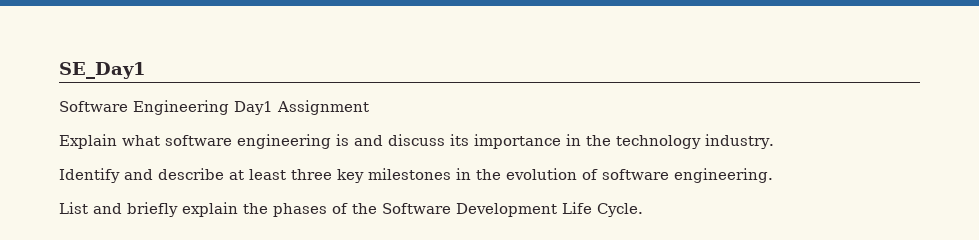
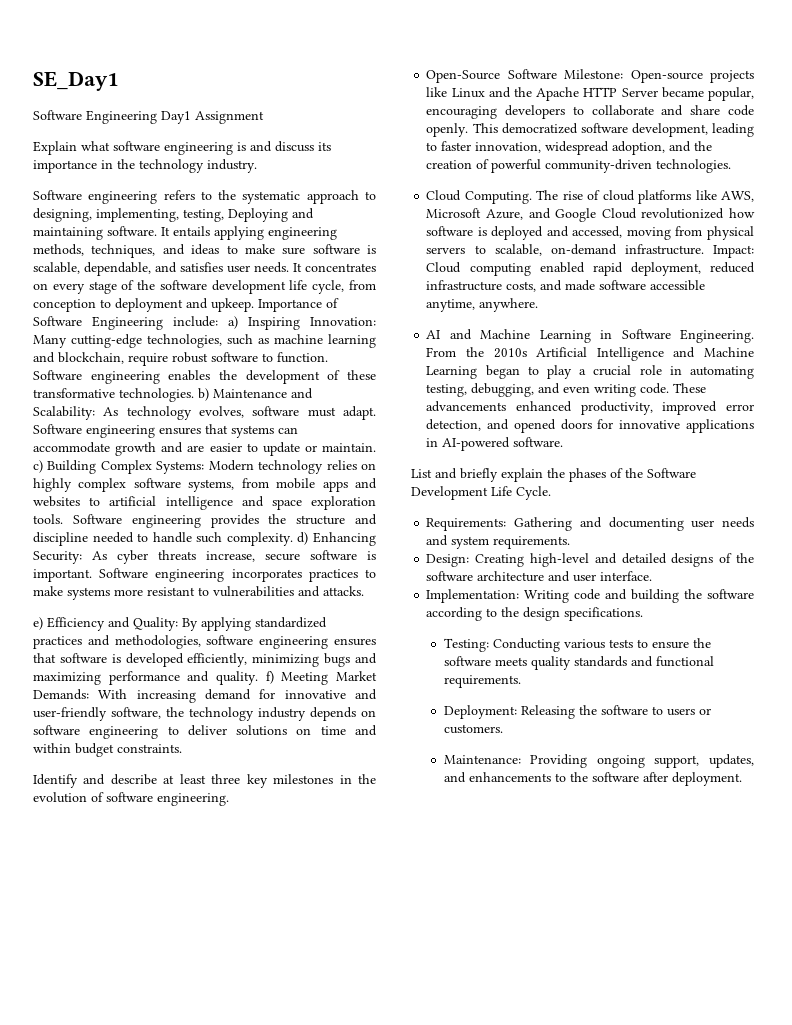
(774, 141) none -> [33,190,376,204] [33,208,314,222] [33,226,337,240] [33,244,376,258] [33,262,376,276] [33,280,376,294] [33,298,339,312] [33,316,376,330] [33,334,376,348] [33,352,328,366] [33,370,376,384] [33,388,313,402] [33,406,376,420] [33,424,298,438] [33,442,376,456] [33,460,376,474] [33,478,377,492] [33,496,376,510] [33,514,377,528] [33,532,376,546] [33,550,376,564] [33,568,376,582] [33,586,364,600] [33,617,327,631] [33,635,377,649] [33,653,377,667] [33,671,377,685] [33,689,377,703] [33,707,376,721] [33,725,377,739] [33,743,182,757] // Software engineering refers to the systematic approach to designing, implementing, testing, Deploying and maintaining software. It entails applying engineering methods, techniques, and ideas to make sure software is scalable, dependable, and satisfies user needs. It concentrates on every stage of the software development life cycle, from conception to deployment and upkeep. Importance of Software Engineering include: a) Inspiring Innovation: Many cutting-edge technologies, such as machine learning and blockchain, require robust software to function. Software engineering enables the development of these transformative technologies. b) Maintenance and Scalability: As technology evolves, software must adapt. Software engineering ensures that systems can accommodate growth and are easier to update or maintain. c) Building Complex Systems: Modern technology relies on highly complex software systems, from mobile apps and websites to artificial intelligence and space exploration tools. Software engineering provides the structure and discipline needed to handle such complexity. d) Enhancing Security: As cyber threats increase, secure software is important. Software engineering incorporates practices to make systems more resistant to vulnerabilities and attacks. // e) Efficiency and Quality: By applying standardized practices and methodologies, software engineering ensures that software is developed efficiently, minimizing bugs and maximizing performance and quality. f) Meeting Market Demands: With increasing demand for innovative and user-friendly software, the technology industry depends on software engineering to deliver solutions on time and within budget constraints.
(773, 175) none -> [426,69,754,83] [426,87,754,101] [426,105,754,119] [426,123,754,137] [426,141,713,155] [426,159,732,173] [426,190,754,204] [426,208,755,222] [426,226,754,240] [426,244,754,258] [426,262,755,276] [426,280,706,292] [426,298,539,312] [426,329,754,343] [426,347,754,361] [426,365,754,379] [426,383,707,397] [426,401,754,415] [426,419,754,433] [426,437,564,451] // Open-Source Software Milestone: Open-source projects like Linux and the Apache HTTP Server became popular, encouraging developers to collaborate and share code openly. This democratized software development, leading to faster innovation, widespread adoption, and the creation of powerful community-driven technologies. // Cloud Computing. The rise of cloud platforms like AWS, Microsoft Azure, and Google Cloud revolutionized how software is deployed and accessed, moving from physical servers to scalable, on-demand infrastructure. Impact: Cloud computing enabled rapid deployment, reduced infrastructure costs, and made software accessible anytime, anywhere. // AI and Machine Learning in Software Engineering. From the 2010s Artificial Intelligence and Machine Learning began to play a crucial role in automating testing, debugging, and even writing code. These advancements enhanced productivity, improved error detection, and opened doors for innovative applications in AI-powered software.
(643, 210) none -> [426,517,754,531] [426,535,571,549] [426,553,754,567] [426,571,653,582] [426,589,754,603] [426,607,644,621] [443,638,711,652] [443,656,714,670] [443,675,521,688] [443,705,711,719] [443,724,503,734] [443,754,754,768] [443,772,742,786] // Requirements: Gathering and documenting user needs and system requirements. // Design: Creating high-level and detailed designs of the software architecture and user interface. // Implementation: Writing code and building the software according to the design specifications. // Testing: Conducting various tests to ensure the software meets quality standards and functional requirements. // Deployment: Releasing the software to users or customers. // Maintenance: Providing ongoing support, updates, and enhancements to the software after deployment.

